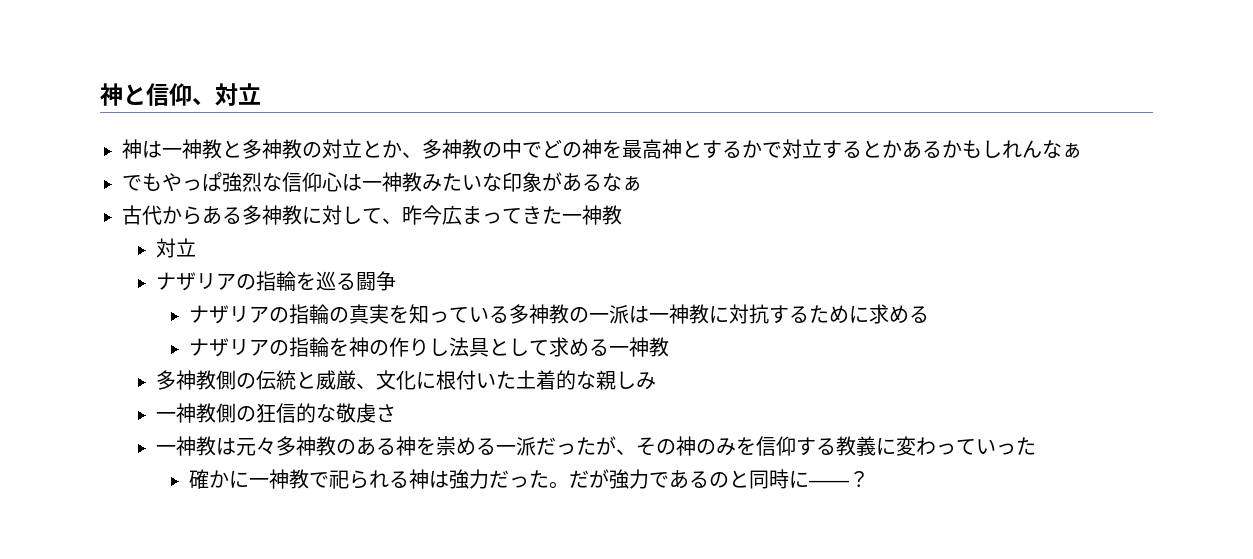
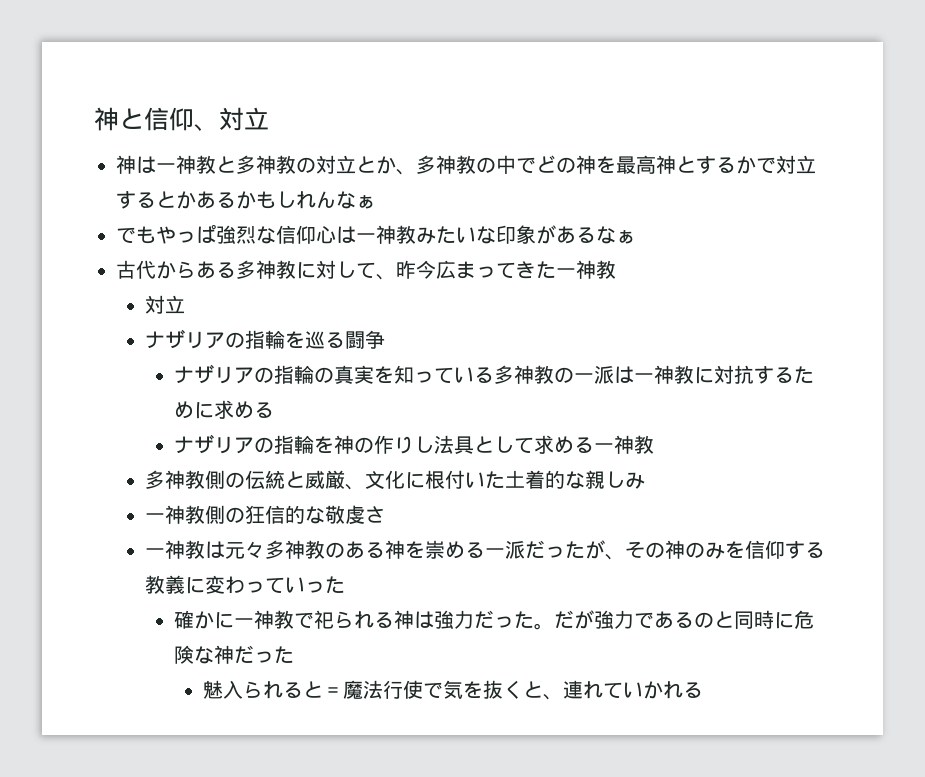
[809,471,870,487] ――？ -> [793,610,814,629] [173,645,294,664] [202,680,703,700] 危険な神だった // 魅入られると＝魔法行使で気を抜くと、連れていかれる

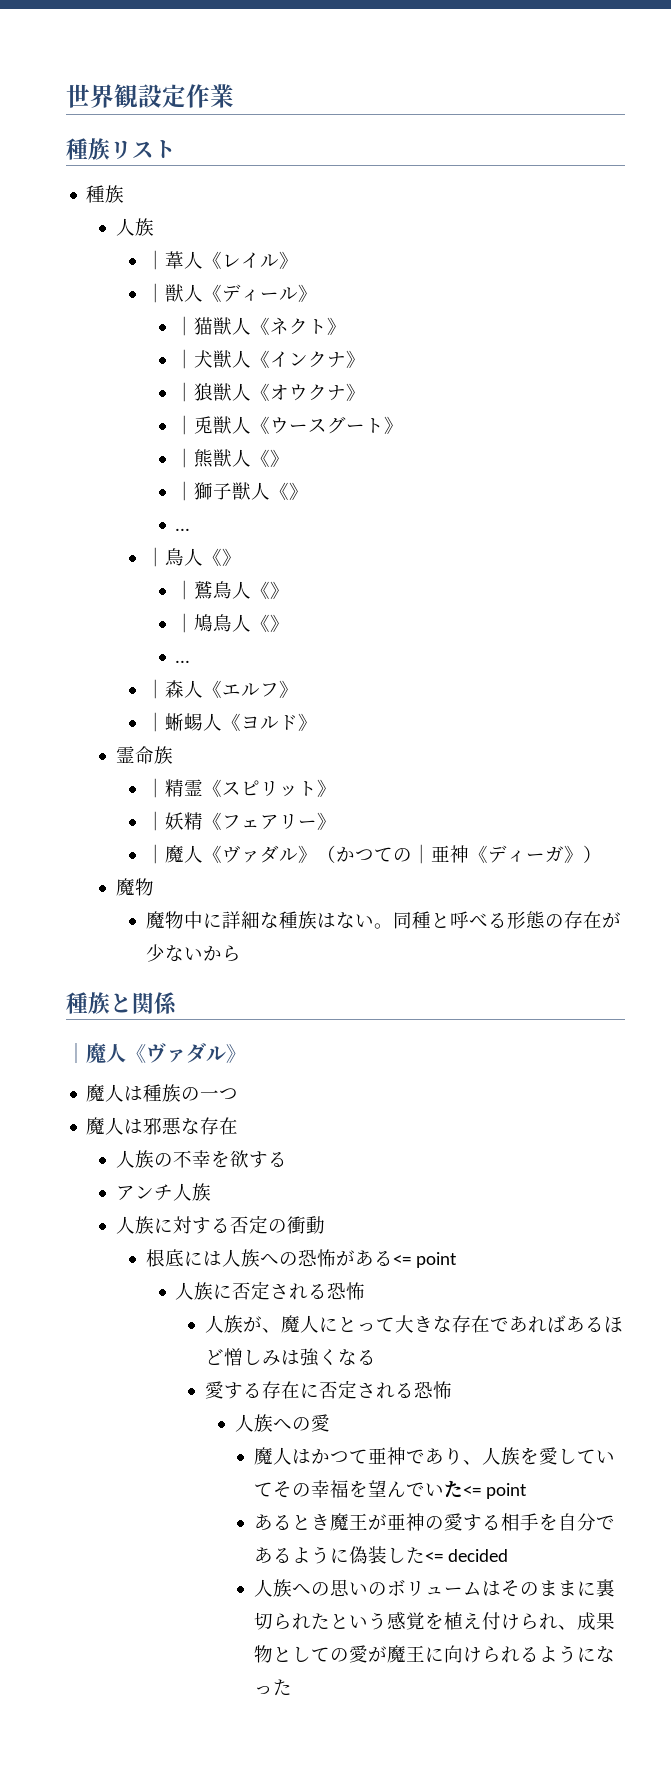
[94,107,269,131] [116,155,816,175] [116,191,376,209] [116,224,636,245] [116,260,616,280] [144,295,185,314] [144,329,385,349] [173,364,814,384] [173,400,274,419] [173,434,654,454] [144,470,645,490] [144,505,385,525] [144,540,825,560] [144,575,345,594] [173,610,814,630] [173,645,294,664] [202,680,703,700] 神と信仰、対立 // 神は一神教と多神教の対立とか、多神教の中でどの神を最高神とするかで対立するとかあるかもしれんなぁ // でもやっぱ強烈な信仰心は一神教みたいな印象があるなぁ // 古代からある多神教に対して、昨今広まってきた一神教 // 対立 // ナザリアの指輪を巡る闘争 // ナザリアの指輪の真実を知っている多神教の一派は一神教に対抗するために求める // ナザリアの指輪を神の作りし法具として求める一神教 // 多神教側の伝統と威厳、文化に根付いた土着的な親しみ // 一神教側の狂信的な敬虔さ // 一神教は元々多神教のある神を崇める一派だったが、その神のみを信仰する教義に変わっていった // 確かに一神教で祀られる神は強力だった。だが強力であるのと同時に危険な神だった // 魅入られると＝魔法行使で気を抜くと、連れていかれる -> [66,84,234,108] [66,138,176,160] [86,185,125,203] [115,218,154,236] [145,250,298,270] [145,283,317,303] [175,316,347,336] [175,349,366,369] [175,382,366,402] [175,415,404,435] [175,448,290,468] [175,481,309,501] [175,528,191,531] [145,547,241,567] [175,580,290,600] [175,613,290,633] [175,660,191,663] [145,679,298,699] [145,712,317,732] [115,746,173,764] [145,778,336,798] [145,811,336,831] [145,844,602,864] [115,878,154,896] [145,911,621,929] [145,944,241,962] [66,992,177,1014] [66,1043,246,1064] [86,1084,239,1102] [86,1117,239,1135] [115,1150,287,1168] [115,1183,211,1201] [115,1215,325,1234] [145,1249,457,1268] [175,1281,366,1300] [204,1315,623,1333] [204,1348,376,1367] [204,1380,452,1399] [234,1414,330,1432] [254,1447,616,1465] [254,1480,528,1499] [254,1513,616,1531] [254,1546,509,1564] [254,1579,616,1597] [254,1612,616,1631] [254,1645,616,1663] [254,1679,293,1696] 世界観設定作業 // 種族リスト // 種族 // 人族 // ｜葦人《レイル》 // ｜獣人《ディール》 // ｜猫獣人《ネクト》 // ｜犬獣人《インクナ》 // ｜狼獣人《オウクナ》 // ｜兎獣人《ウースグート》 // ｜熊獣人《》 // ｜獅子獣人《》 // ... // ｜鳥人《》 // ｜鷲鳥人《》 // ｜鳩鳥人《》 // ... // ｜森人《エルフ》 // ｜蜥蜴人《ヨルド》 // 霊命族 // ｜精霊《スピリット》 // ｜妖精《フェアリー》 // ｜魔人《ヴァダル》（かつての｜亜神《ディーガ》） // 魔物 // 魔物中に詳細な種族はない。同種と呼べる形態の存在が少ないから // 種族と関係 // ｜魔人《ヴァダル》 // 魔人は種族の一つ // 魔人は邪悪な存在 // 人族の不幸を欲する // アンチ人族 // 人族に対する否定の衝動 // 根底には人族への恐怖がある<= point // 人族に否定される恐怖 // 人族が、魔人にとって大きな存在であればあるほど憎しみは強くなる // 愛する存在に否定される恐怖 // 人族への愛 // 魔人はかつて亜神であり、人族を愛していてその幸福を望んでいた<= point // あるとき魔王が亜神の愛する相手を自分であるように偽装した<= decided // 人族への思いのボリュームはそのままに裏切られたという感覚を植え付けられ、成果物としての愛が魔王に向けられるようになった

